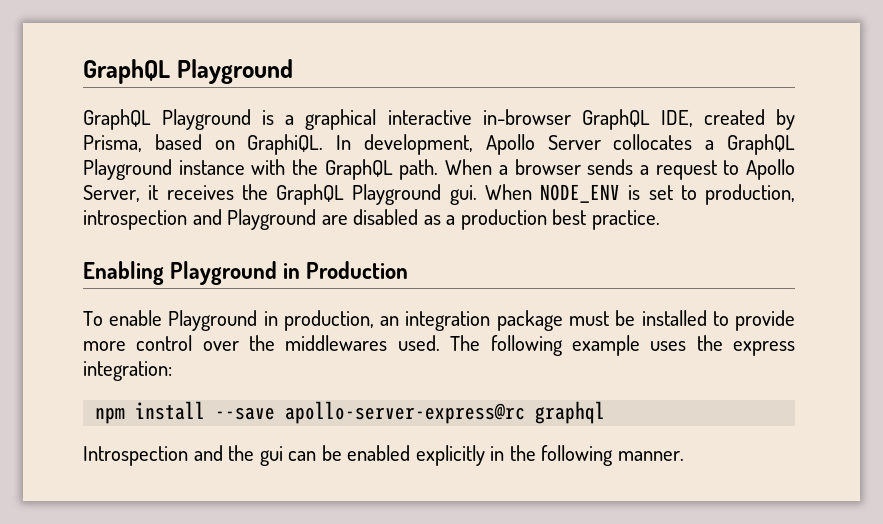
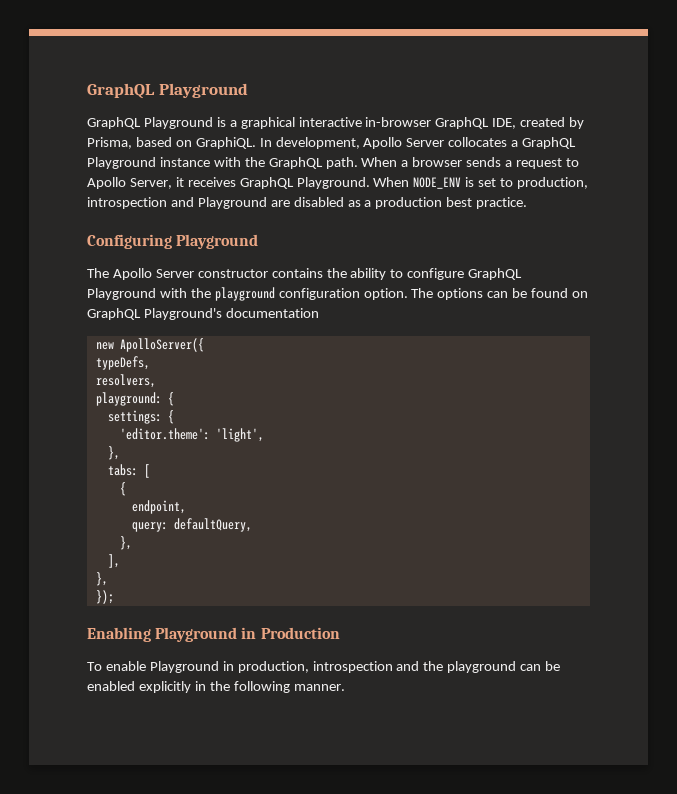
[241,184,477,205] the GraphQL Playground gui. -> [239,177,370,189] GraphQL Playground.
(660, 220) none -> [87,234,259,249] [87,268,523,280] [87,287,589,301] [87,308,319,320] [95,338,204,352] [95,356,150,370] [95,374,156,388] [95,392,174,406] [107,410,174,424] [119,428,264,442] [107,446,120,460] [107,464,150,478] [119,482,126,496] [131,500,186,514] [131,518,252,532] [119,536,132,550] [107,554,120,568] [95,572,108,586] [95,590,114,604] // Configuring Playground // The Apollo Server constructor contains the ability to configure GraphQL Playground with the playground configuration option. The options can be found on GraphQL Playground's documentation // new ApolloServer({ // typeDefs, // resolvers, // playground: { // settings: { // 'editor.theme': 'light', // }, // tabs: [ // { // endpoint, // query: defaultQuery, // }, // ], // }, // });
[380,310,795,331] [83,335,796,356] [83,361,172,381] [95,401,606,424] [83,446,188,466] an integration package must be installed to provide more control over the middlewares used. The following example uses the express integration: // npm install --save apollo-server-express@rc graphql // Introspection -> [312,661,393,673] introspection
[259,446,283,466] gui -> [447,661,517,673] playground

